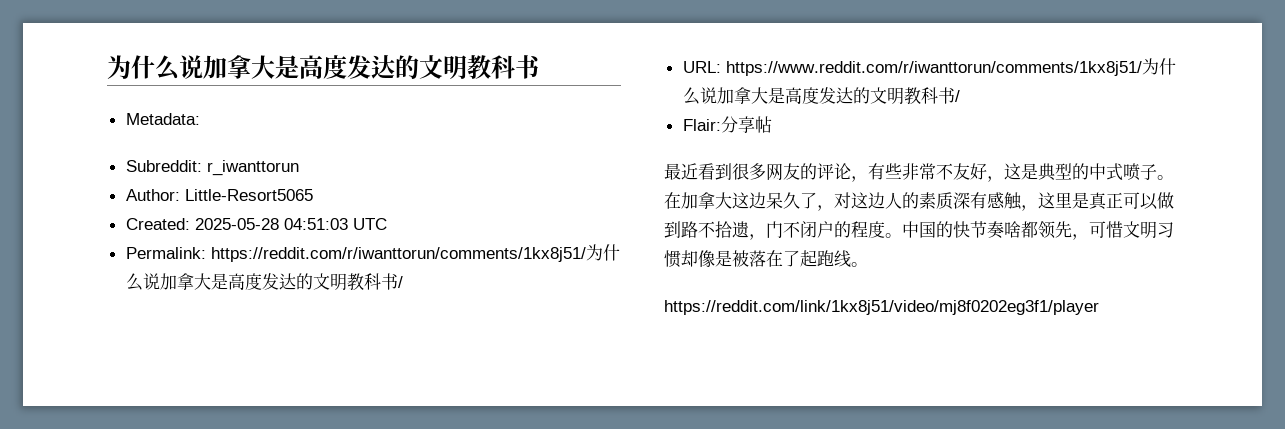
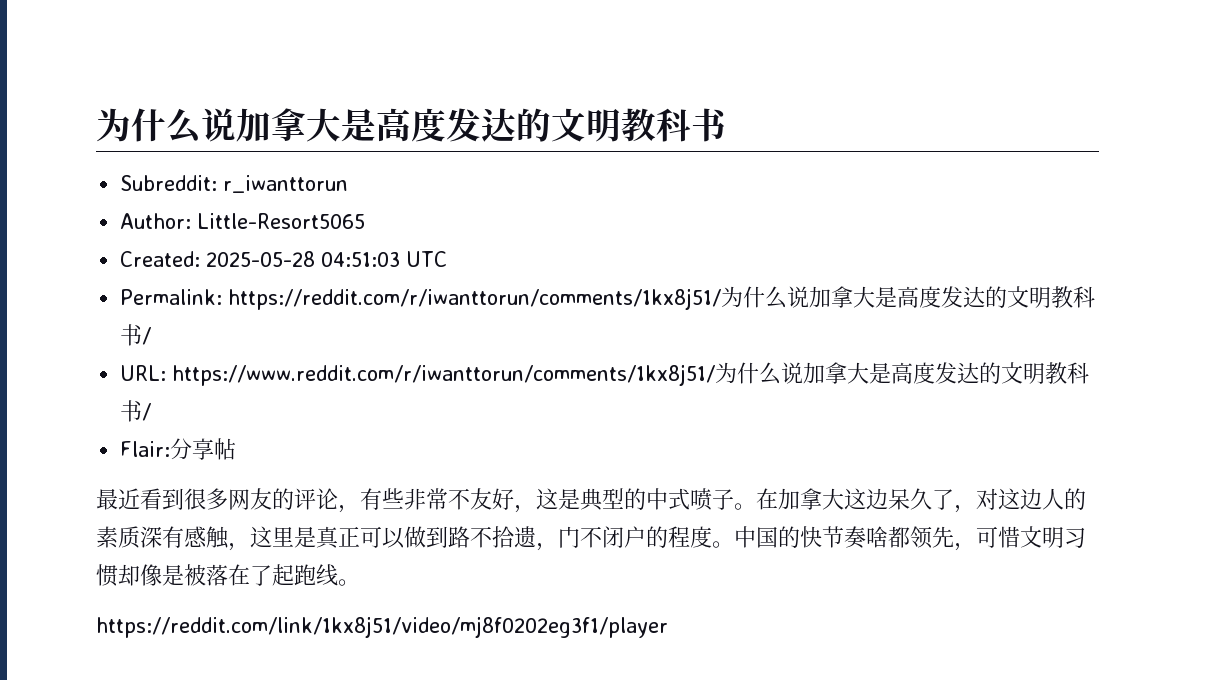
[107,55,540,81] [125,113,200,125] 为什么说加拿大是高度发达的文明教科书 // Metadata: -> [96,108,727,144] 为什么说加拿大是高度发达的文明教科书

